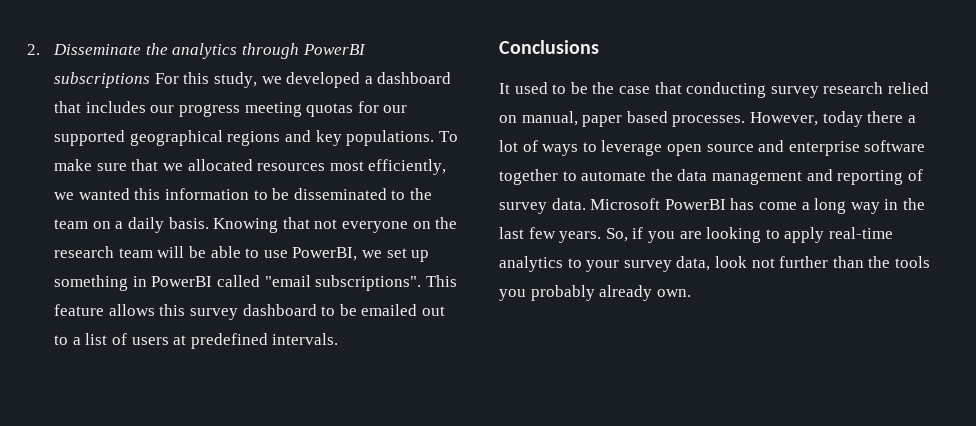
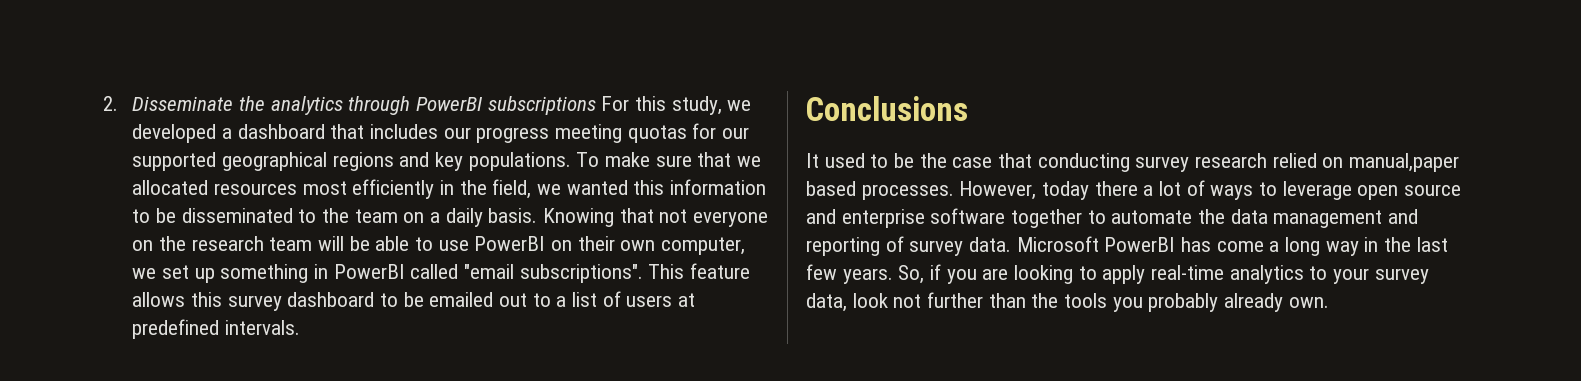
[368,159,447,175] efficiently, -> [352,179,532,199] efficiently in the field,
[292,247,358,261] PowerBI, -> [474,236,745,255] PowerBI on their own computer,
[521,111,623,127] manual, paper -> [1349,153,1460,172] manual,paper

